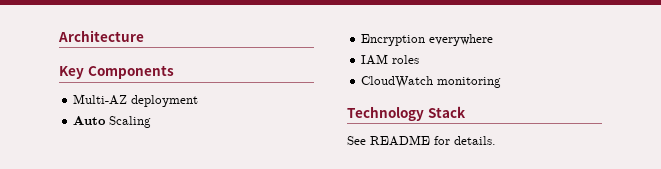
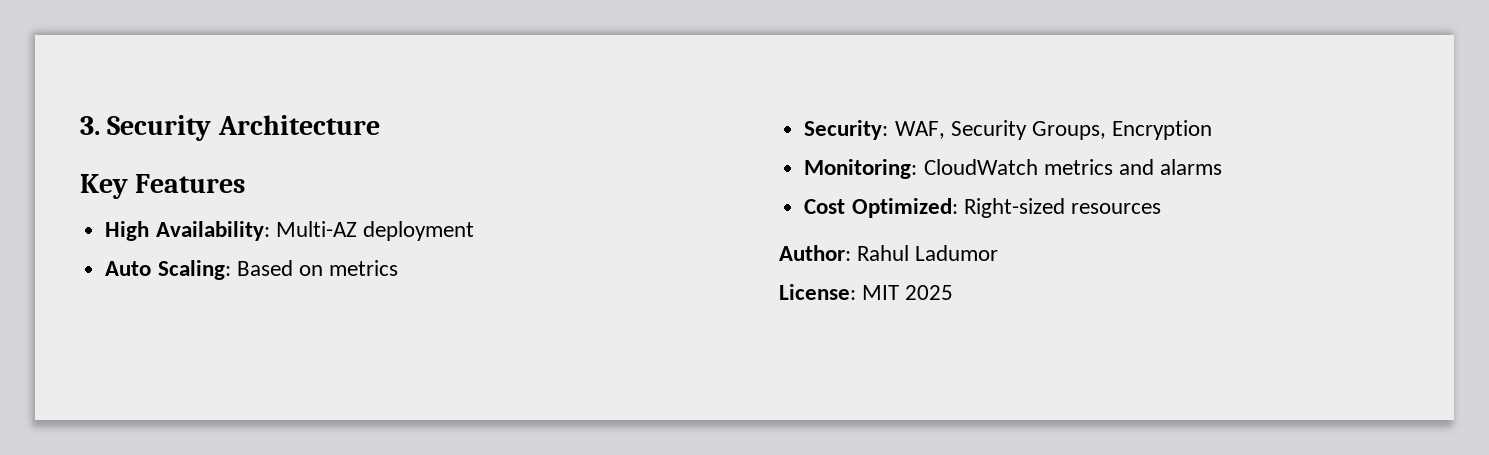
(58, 36) none -> [80,115,212,141] 3. Security
[87,65,174,79] Components // -> [135,174,246,193] [105,221,270,241] Features // High Availability:
[109,116,152,128] [361,34,494,46] [361,54,420,65] [361,76,502,88] [347,106,466,121] [347,135,496,146] Scaling // Encryption everywhere // IAM roles // CloudWatch monitoring // Technology Stack // See README for details. -> [157,260,399,280] [804,120,1213,140] [804,159,1223,179] [804,198,1161,218] [779,245,999,261] [779,284,954,300] Scaling: Based on metrics // Security: WAF, Security Groups, Encryption // Monitoring: CloudWatch metrics and alarms // Cost Optimized: Right-sized resources // Author: Rahul Ladumor // License: MIT 2025

